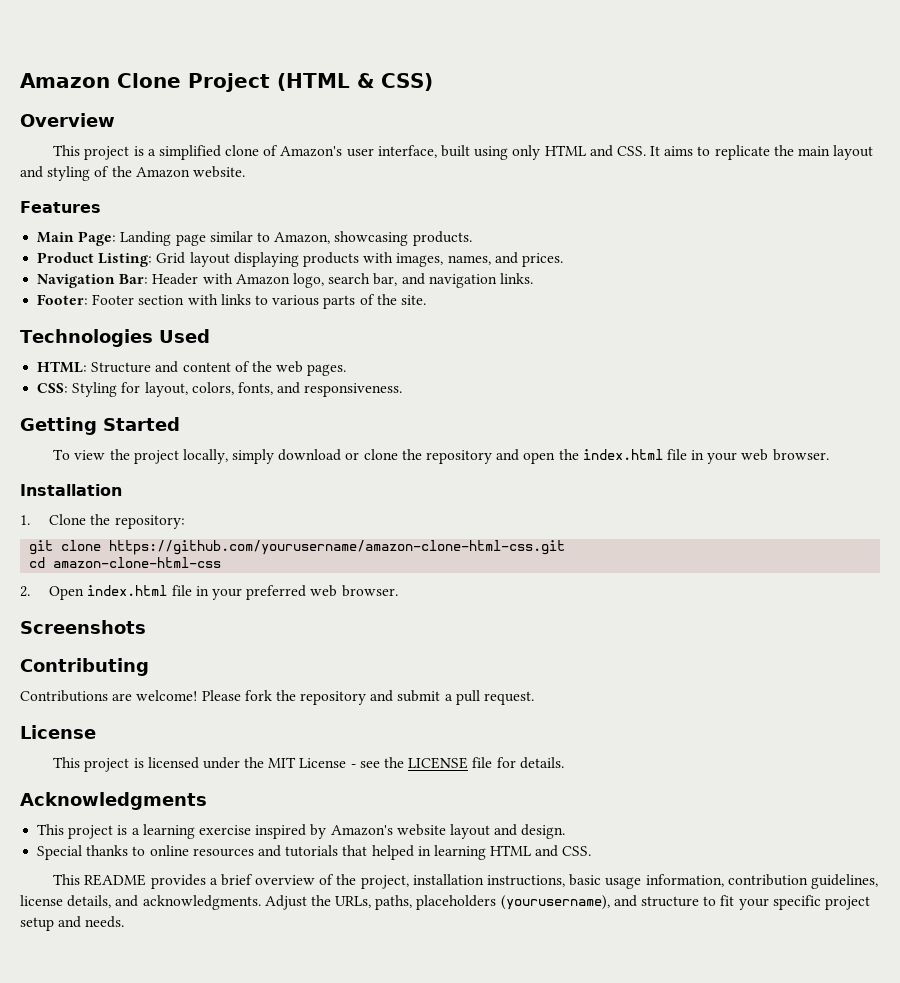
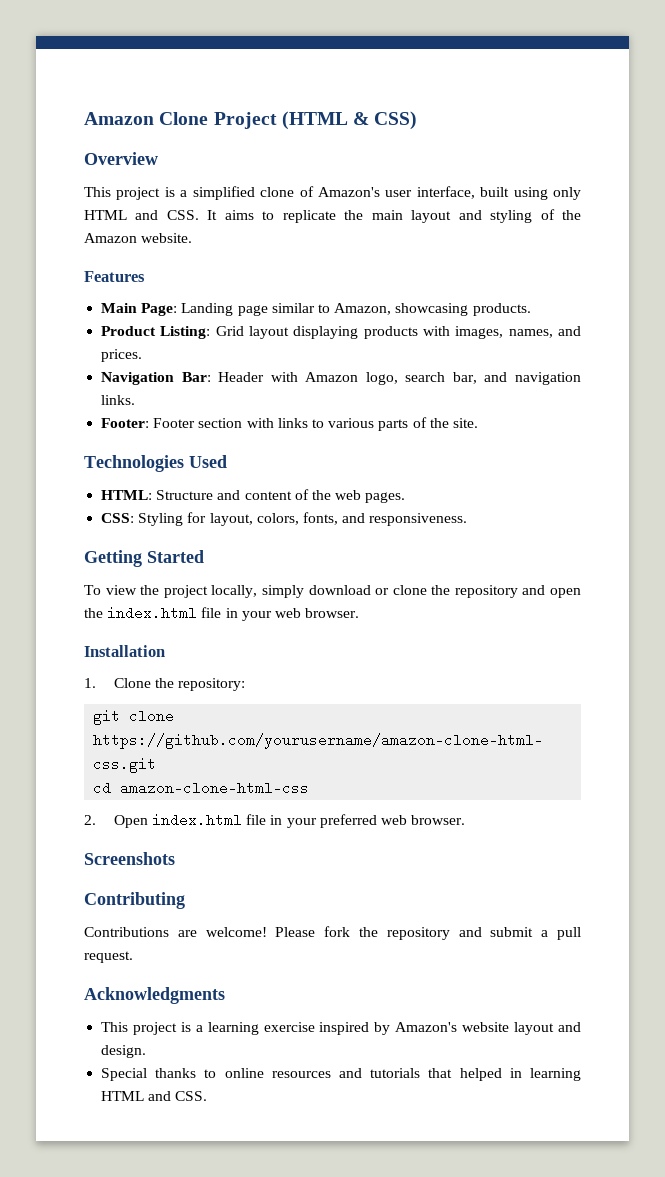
[20,725,96,739] [53,757,564,772] // License // This project is licensed under the MIT License - see the LICENSE file for details. -> (133, 957) none
[53,874,878,889] [20,895,870,910] [20,916,125,931] // This README provides a brief overview of the project, installation instructions, basic usage information, contribution guidelines, license details, and acknowledgments. Adjust the URLs, paths, placeholders (yourusername), and structure to fit your specific project setup and needs. -> (208, 1096) none

